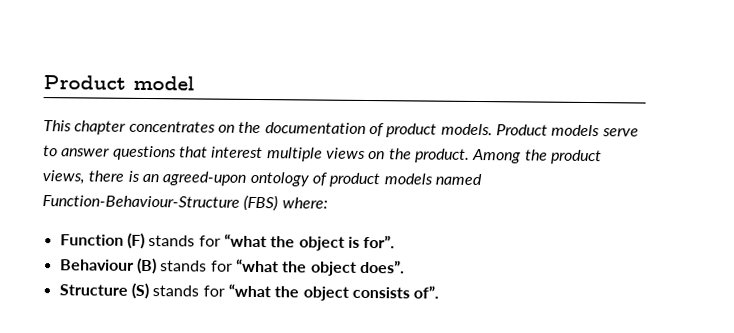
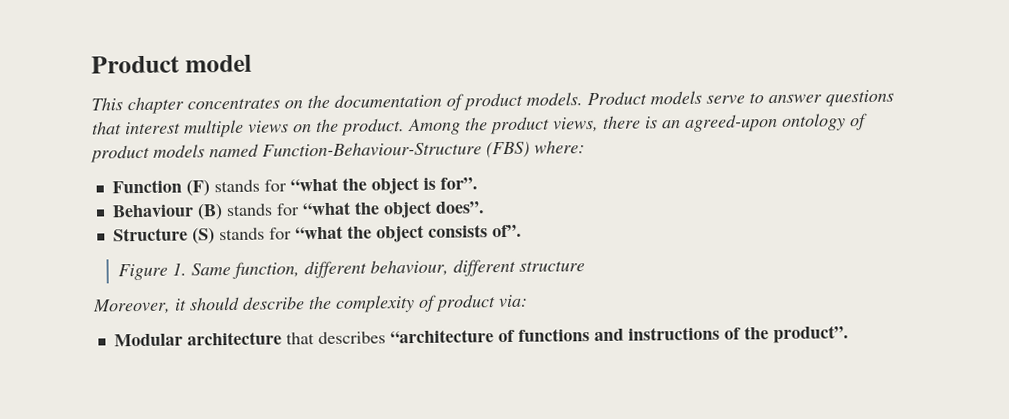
(440, 292) none -> [118,258,586,281] [92,294,528,315] [113,325,849,347] // Figure 1. Same function, different behaviour, different structure // Moreover, it should describe the complexity of product via: // Modular architecture that describes “architecture of functions and instructions of the product”.

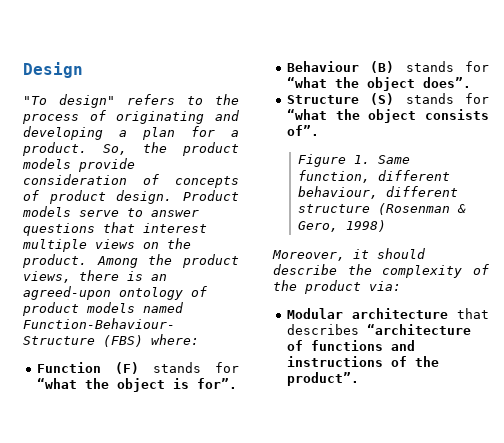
[91,54,252,74] [91,92,583,115] Product model // This chapter concentrates on the documentation of product models. -> [23,62,83,78] [23,94,239,108] [22,110,239,124] [23,126,239,140] [22,142,239,156] [22,158,135,172] [23,174,239,188] [23,190,173,204] Design // "To design" refers to the process of originating and developing a plan for a product. So, the product models provide consideration of concepts of product design.
(586, 266) none -> [377,203,466,215] [297,220,386,232] (Rosenman & Gero, 1998)
(437, 303) none -> [273,280,297,291] the

